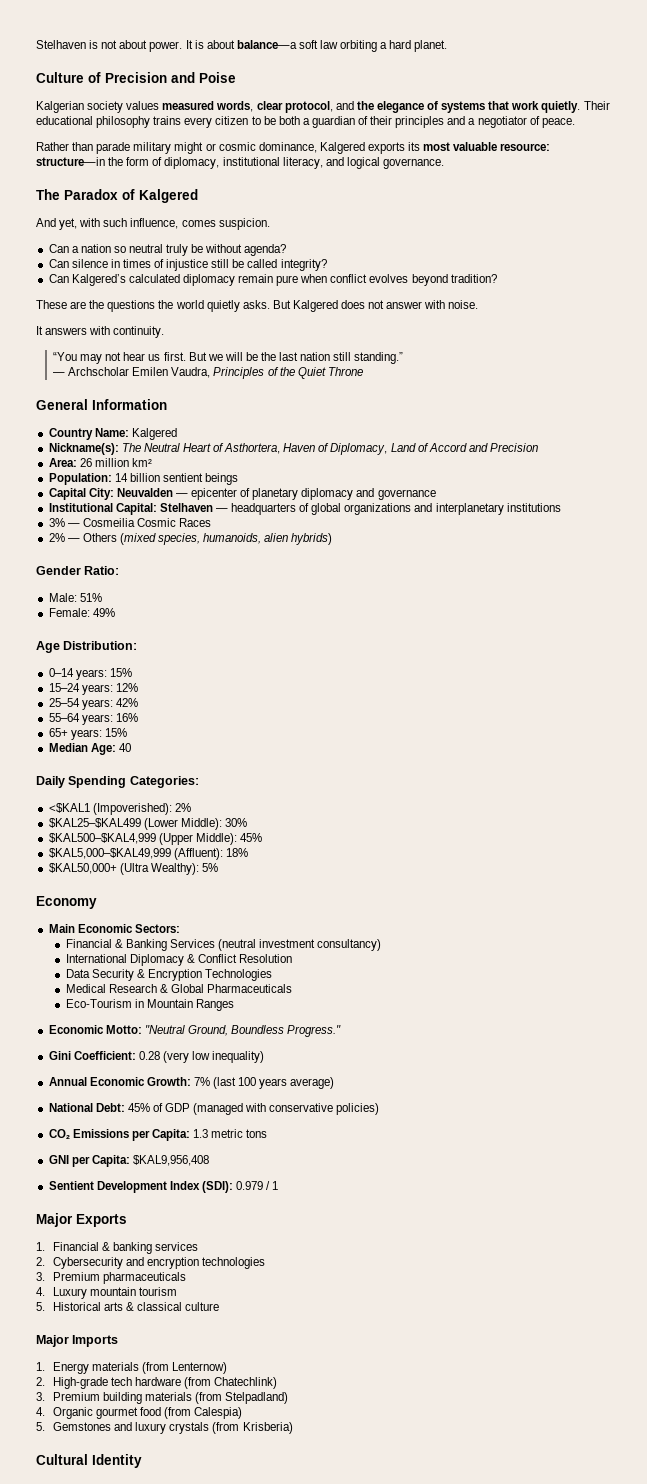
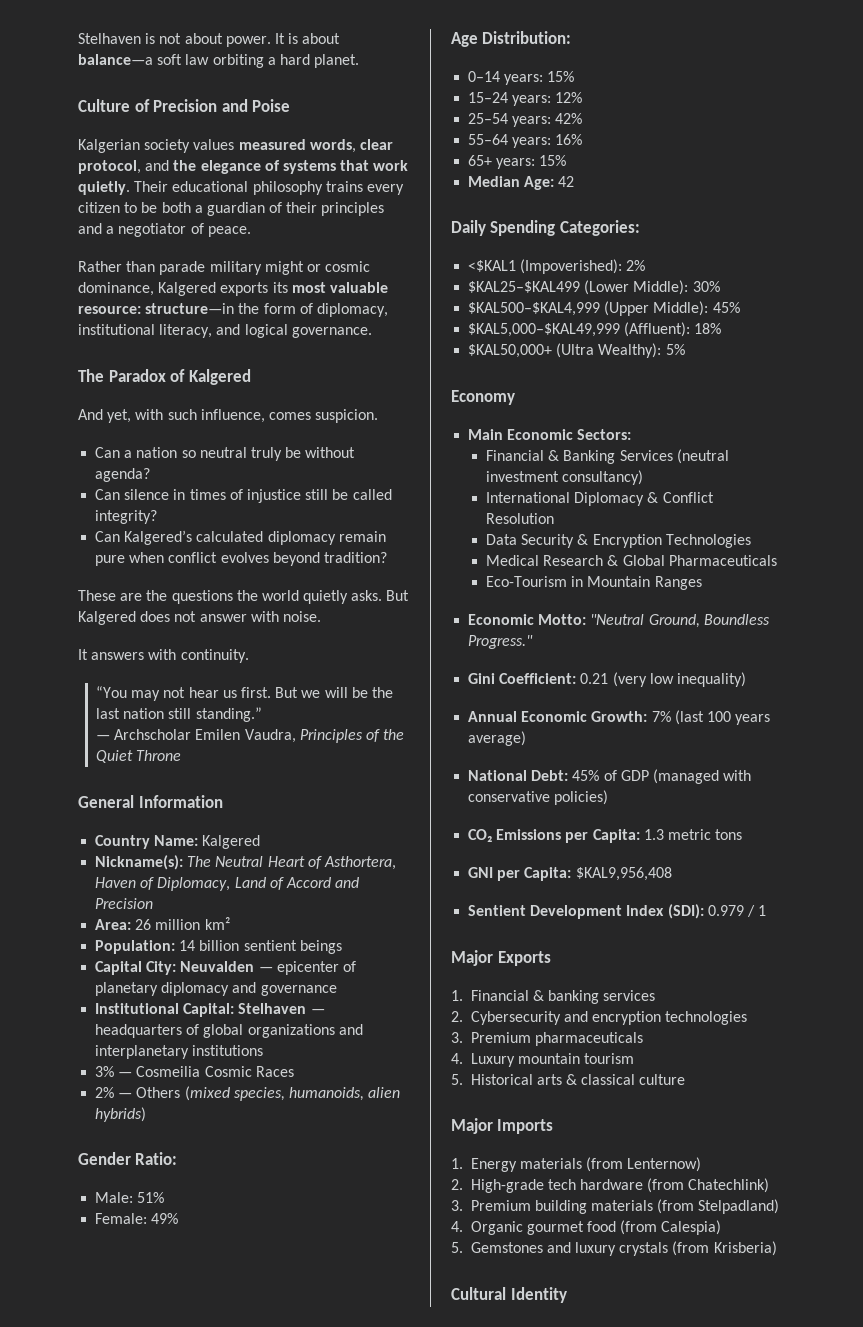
[118,743,131,752] 40 -> [558,176,575,187] 42
[138,1051,160,1060] 0.28 -> [580,673,609,684] 0.21

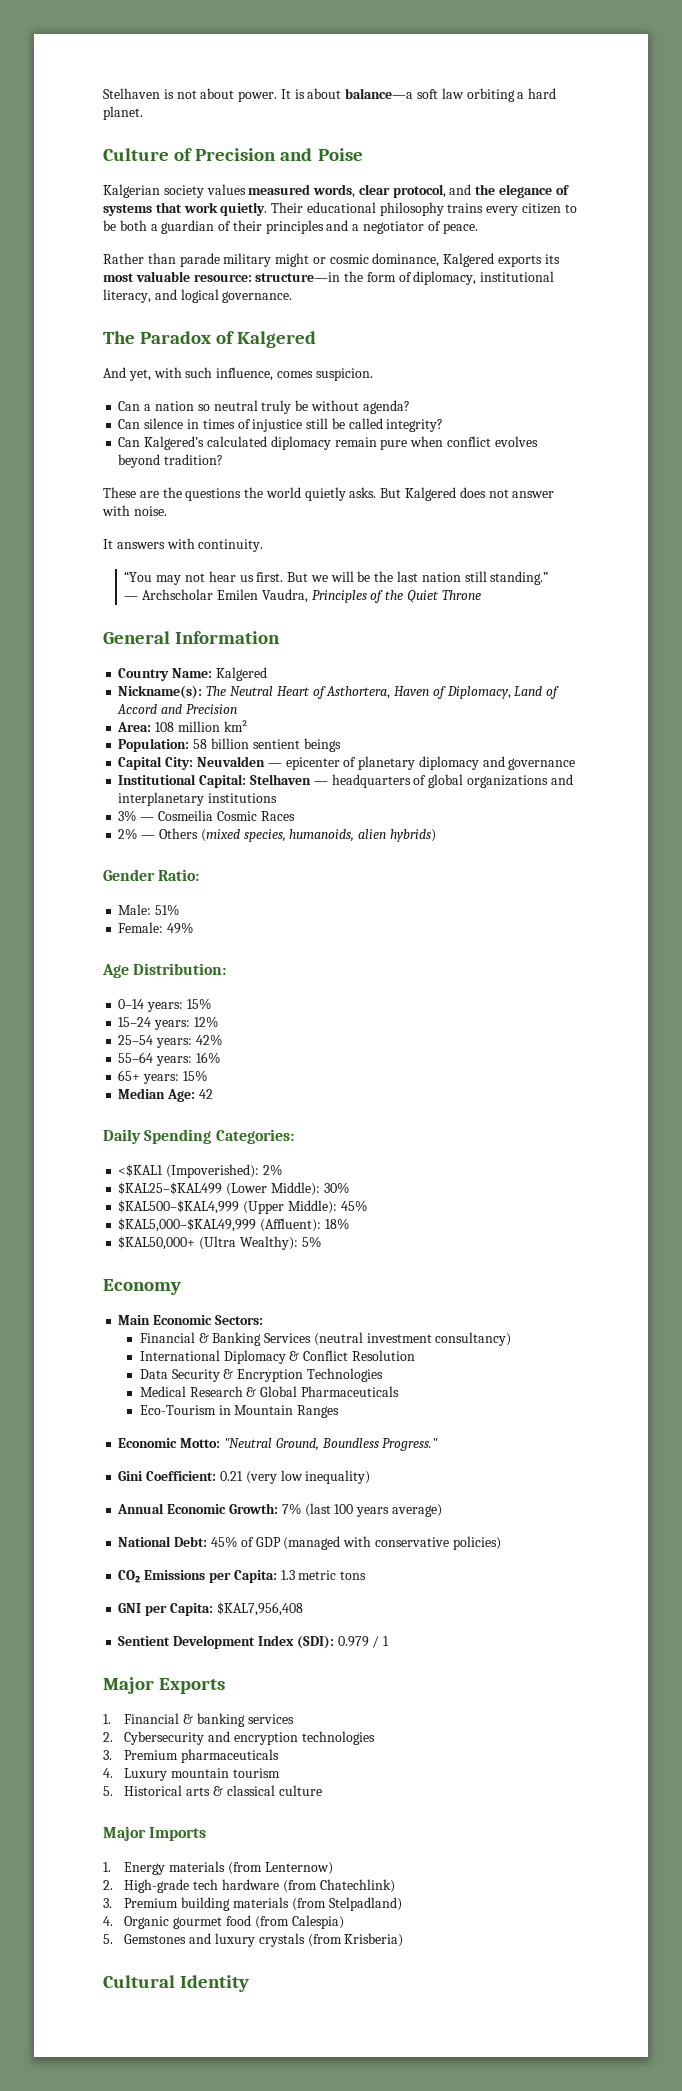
[135,919,152,930] 26 -> [155,722,175,732] 108
[179,940,196,951] 14 -> [193,739,208,749] 58
[575,867,672,881] $KAL9,956,408 -> [216,1602,303,1616] $KAL7,956,408

